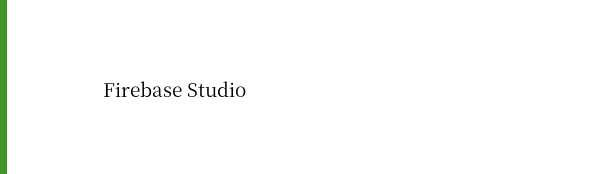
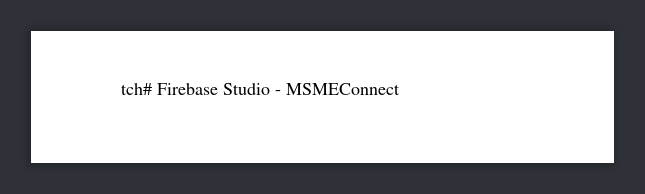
(103, 89) none -> [121,83,152,95] tch#
(247, 89) none -> [275,83,400,95] - MSMEConnect

